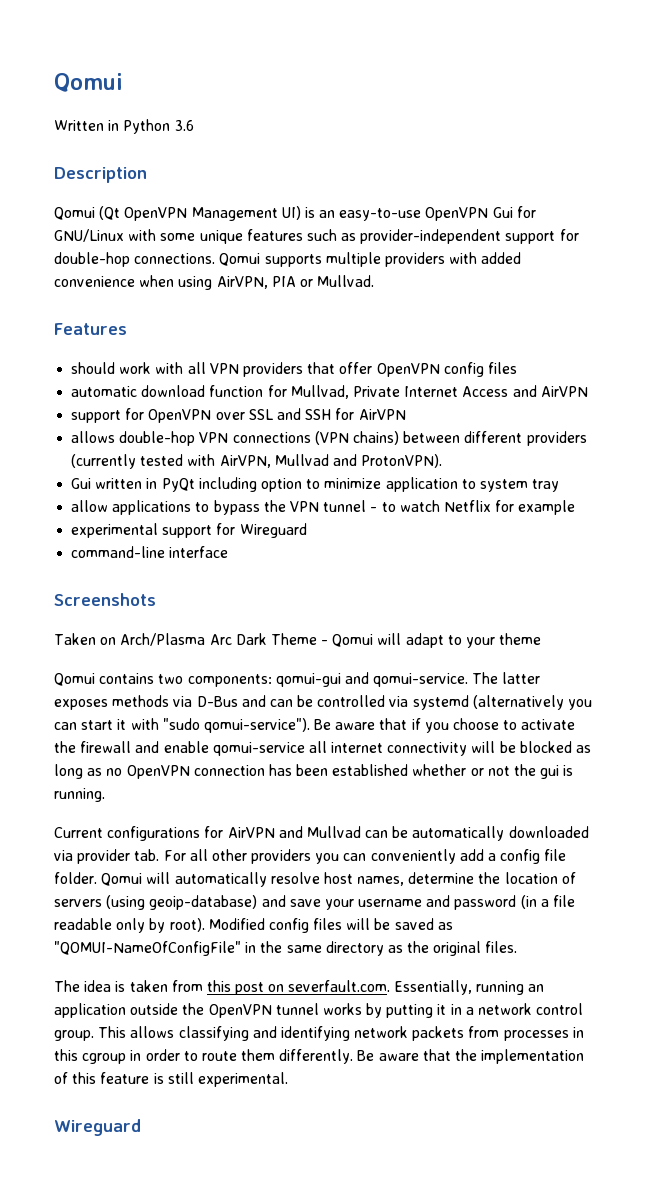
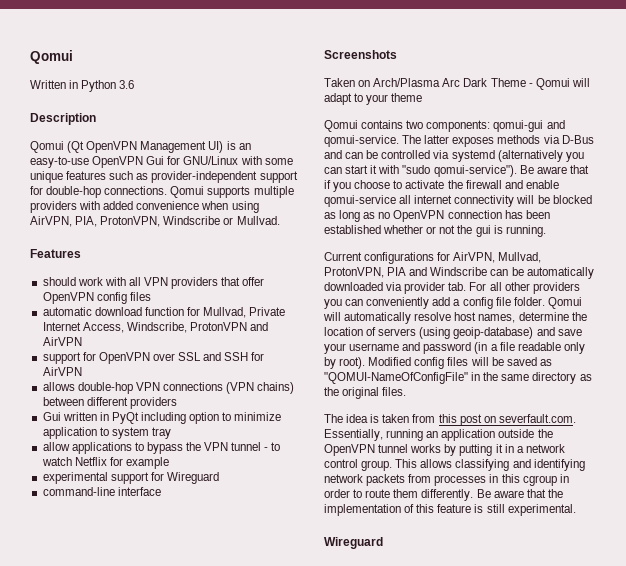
[271,276,296,287] PIA -> [75,216,221,227] PIA, ProtonVPN, Windscribe
[462,386,509,397] Access -> [82,322,247,333] Access, Windscribe, ProtonVPN
[71,454,443,469] (currently tested with AirVPN, Mullvad and ProtonVPN). -> (177, 403) none
[227,826,361,838] AirVPN and Mullvad -> [453,252,542,263] [324,267,488,278] AirVPN, Mullvad, ProtonVPN, PIA and Windscribe

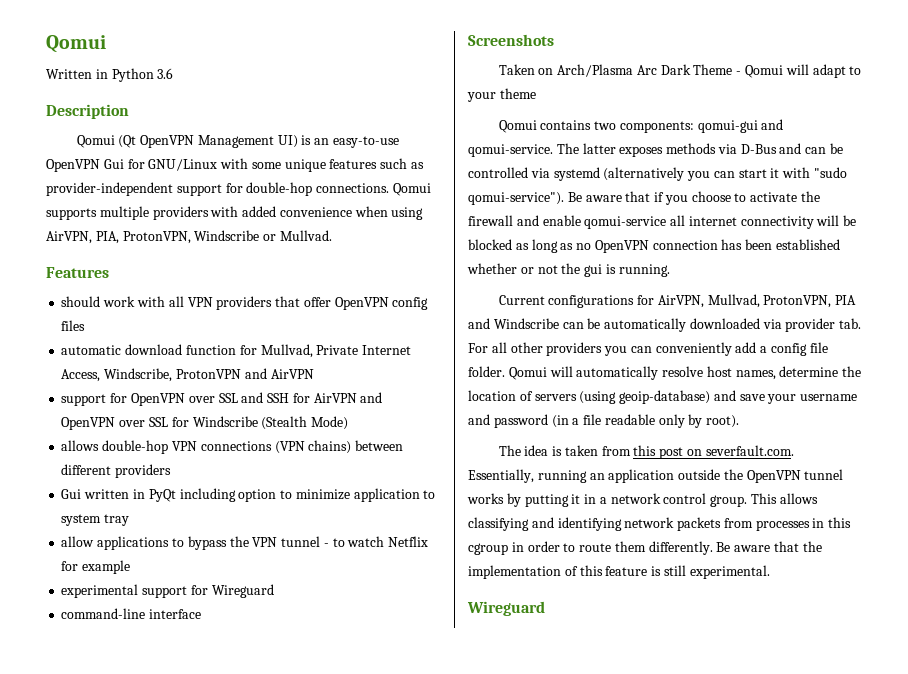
(82, 371) none -> [360,392,383,403] [61,416,349,430] and OpenVPN over SSL for Windscribe (Stealth Mode)
[368,357,552,369] [324,372,592,384] [324,387,407,399] Modified config files will be saved as "QOMUI-NameOfConfigFile" in the same directory as the original files. -> (740, 421) none

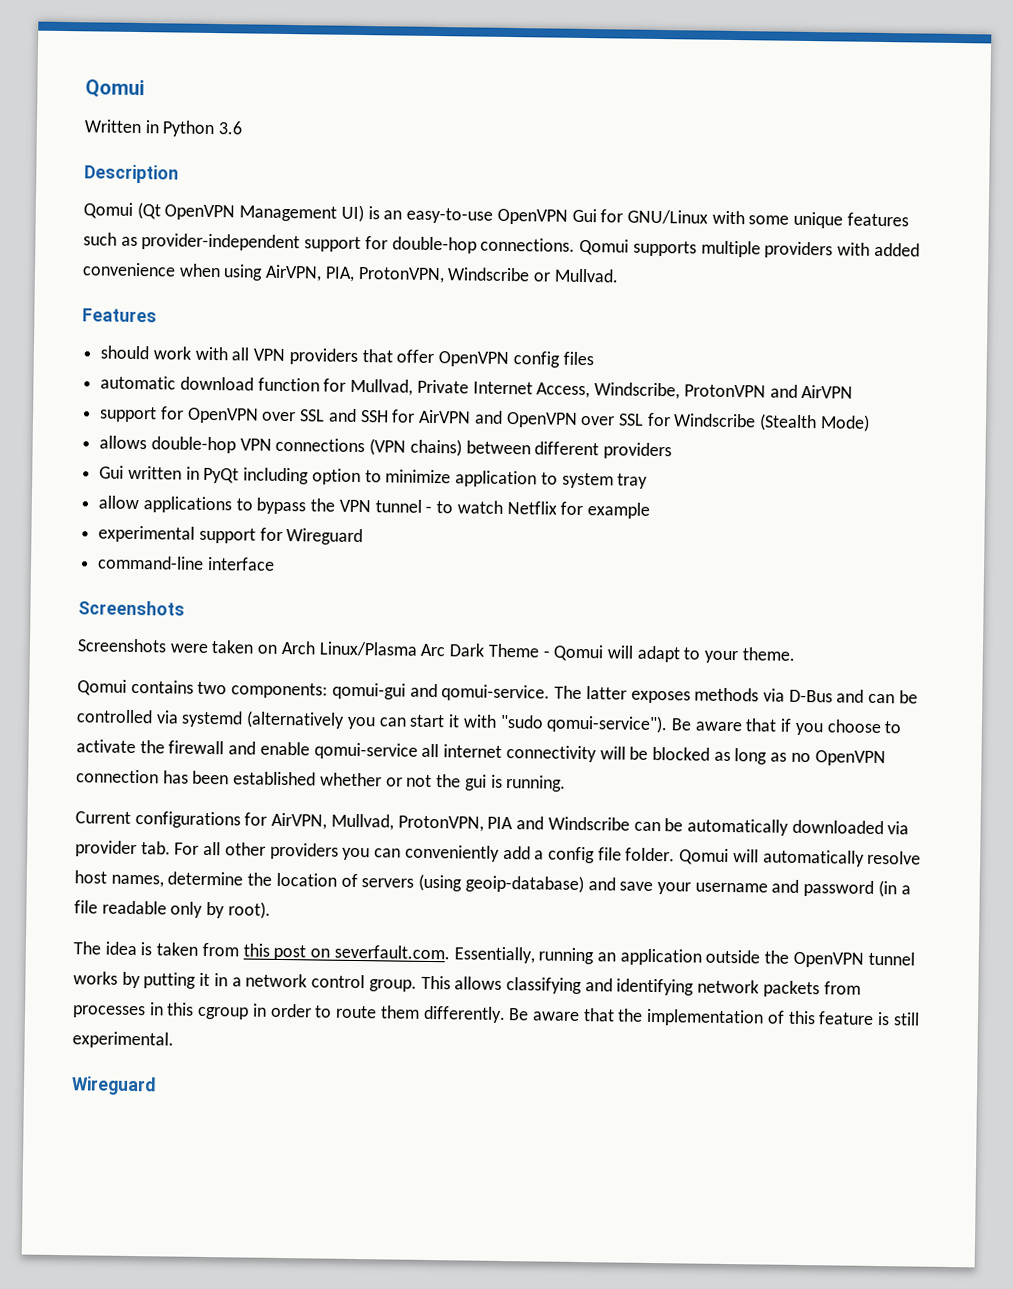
[498,64,634,77] Taken on Arch/Plasma -> [77,638,418,657] Screenshots were taken on Arch Linux/Plasma
[499,88,536,99] theme -> [741,647,795,661] theme.

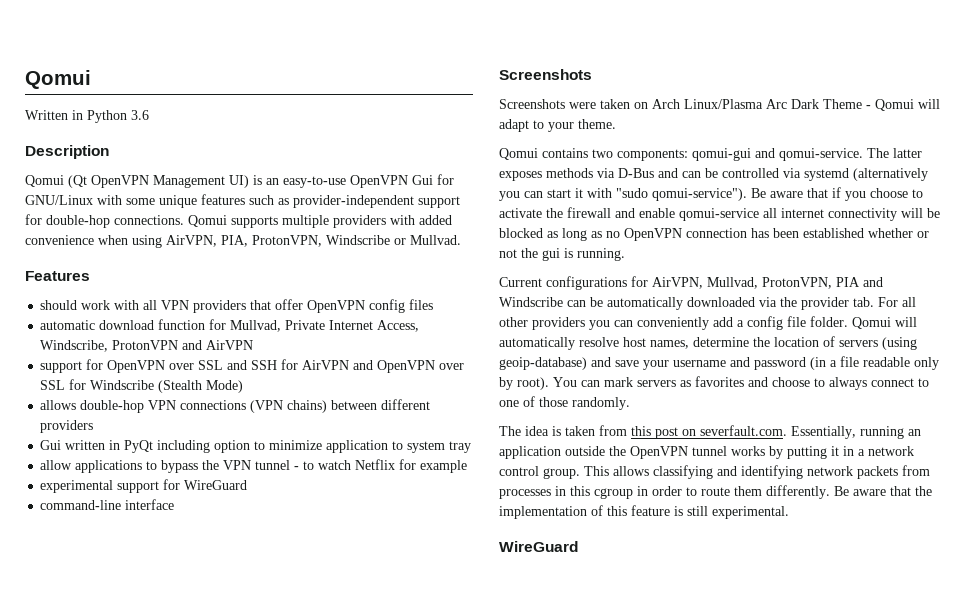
[286,528,364,546] Wireguard -> [184,480,248,490] WireGuard
(910, 828) none -> [780,297,797,307] the
(271, 910) none -> [553,376,929,390] [499,396,630,410] You can mark servers as favorites and choose to always connect to one of those randomly.
[71,1076,156,1096] Wireguard -> [499,541,578,552] WireGuard

